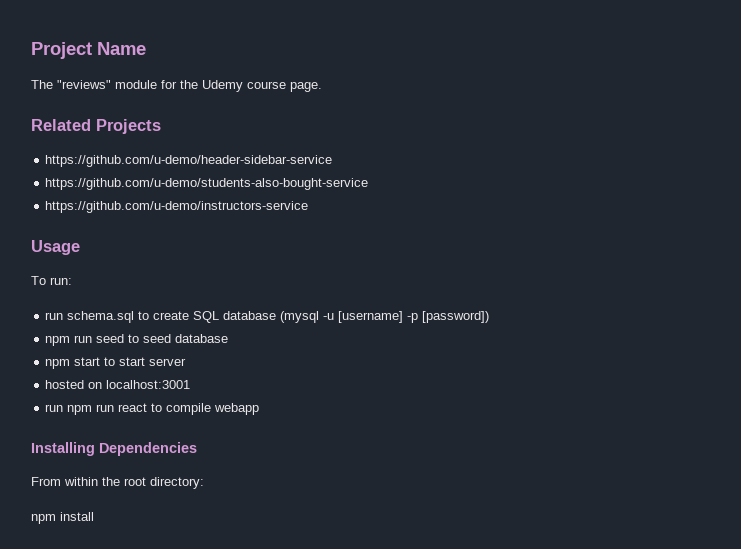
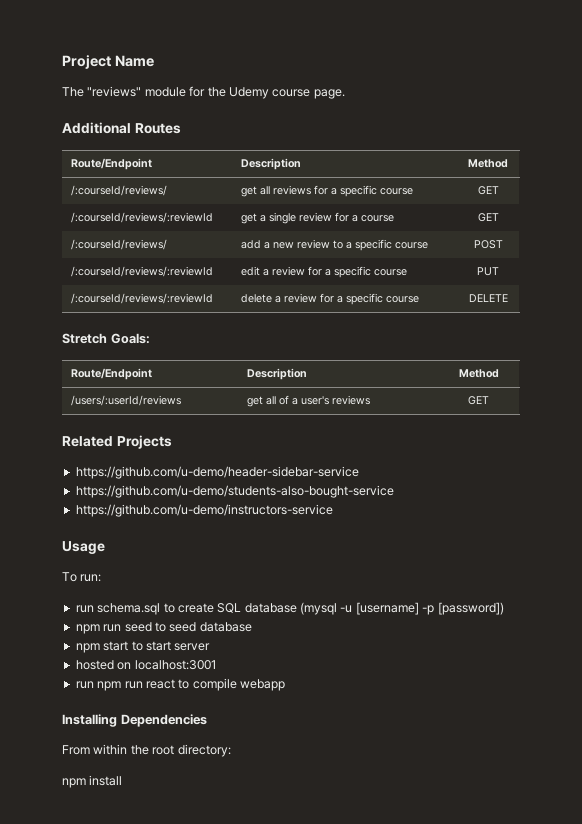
(322, 87) none -> [62,122,181,134] [71,158,153,170] [241,158,302,170] [468,159,508,168] [71,185,168,196] [241,185,414,197] [477,186,499,195] [71,212,214,223] [241,212,395,224] [477,213,499,222] [71,239,168,250] [241,239,429,251] [473,240,503,249] [71,266,214,277] [241,266,408,278] [477,267,499,276] [71,293,214,304] [241,293,420,305] [468,294,508,302] [62,333,150,344] [71,368,153,380] [247,368,308,380] [458,369,499,378] [71,395,182,406] [247,395,371,407] [468,396,489,405] // Additional Routes // Route/Endpoint | Description | Method // /:courseId/reviews/ | get all reviews for a specific course | GET // /:courseId/reviews/:reviewId | get a single review for a course | GET // /:courseId/reviews/ | add a new review to a specific course | POST // /:courseId/reviews/:reviewId | edit a review for a specific course | PUT // /:courseId/reviews/:reviewId | delete a review for a specific course | DELETE // Stretch Goals: // Route/Endpoint | Description | Method // /users/:userId/reviews | get all of a user's reviews | GET

